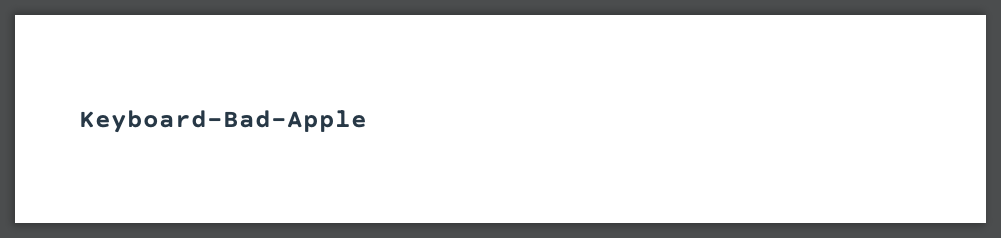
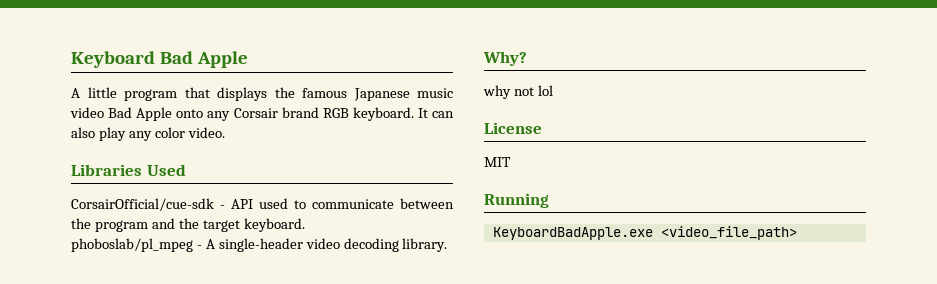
[79,110,367,133] Keyboard-Bad-Apple -> [71,51,248,68] [71,87,453,101] [70,107,455,121] [71,127,225,141] [71,164,186,176] [71,198,454,211] [71,218,305,232] [71,238,448,252] [483,51,527,66] [483,85,553,99] [484,122,542,134] [484,157,511,167] [484,193,549,208] [492,226,797,240] Keyboard Bad Apple // A little program that displays the famous Japanese music video Bad Apple onto any Corsair brand RGB keyboard. It can also play any color video. // Libraries Used // CorsairOfficial/cue-sdk - API used to communicate between the program and the target keyboard. // phoboslab/pl_mpeg - A single-header video decoding library. // Why? // why not lol // License // MIT // Running // KeyboardBadApple.exe <video_file_path>

